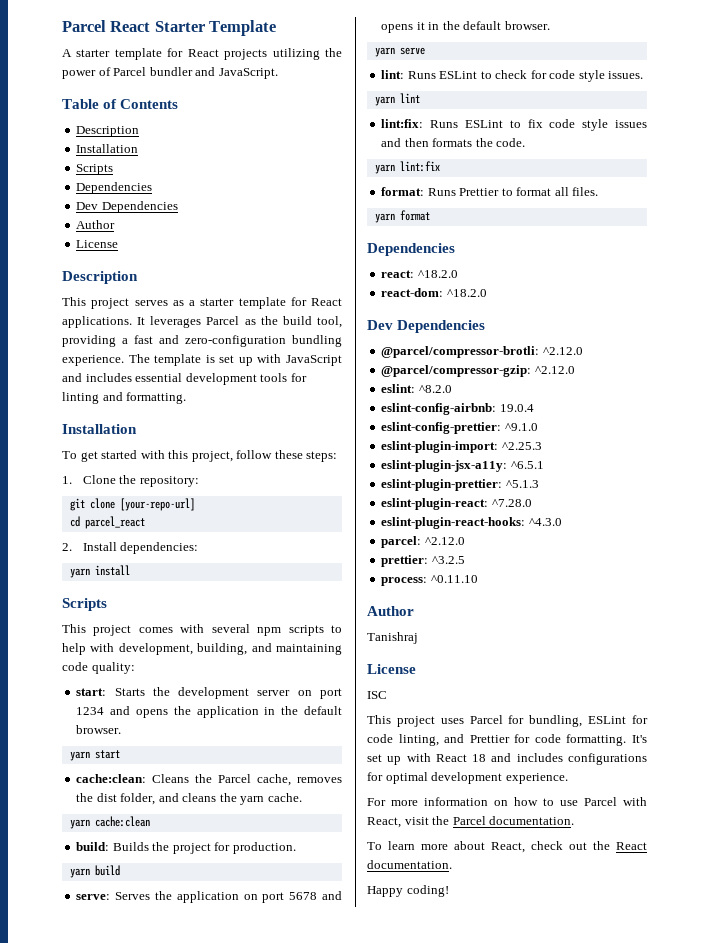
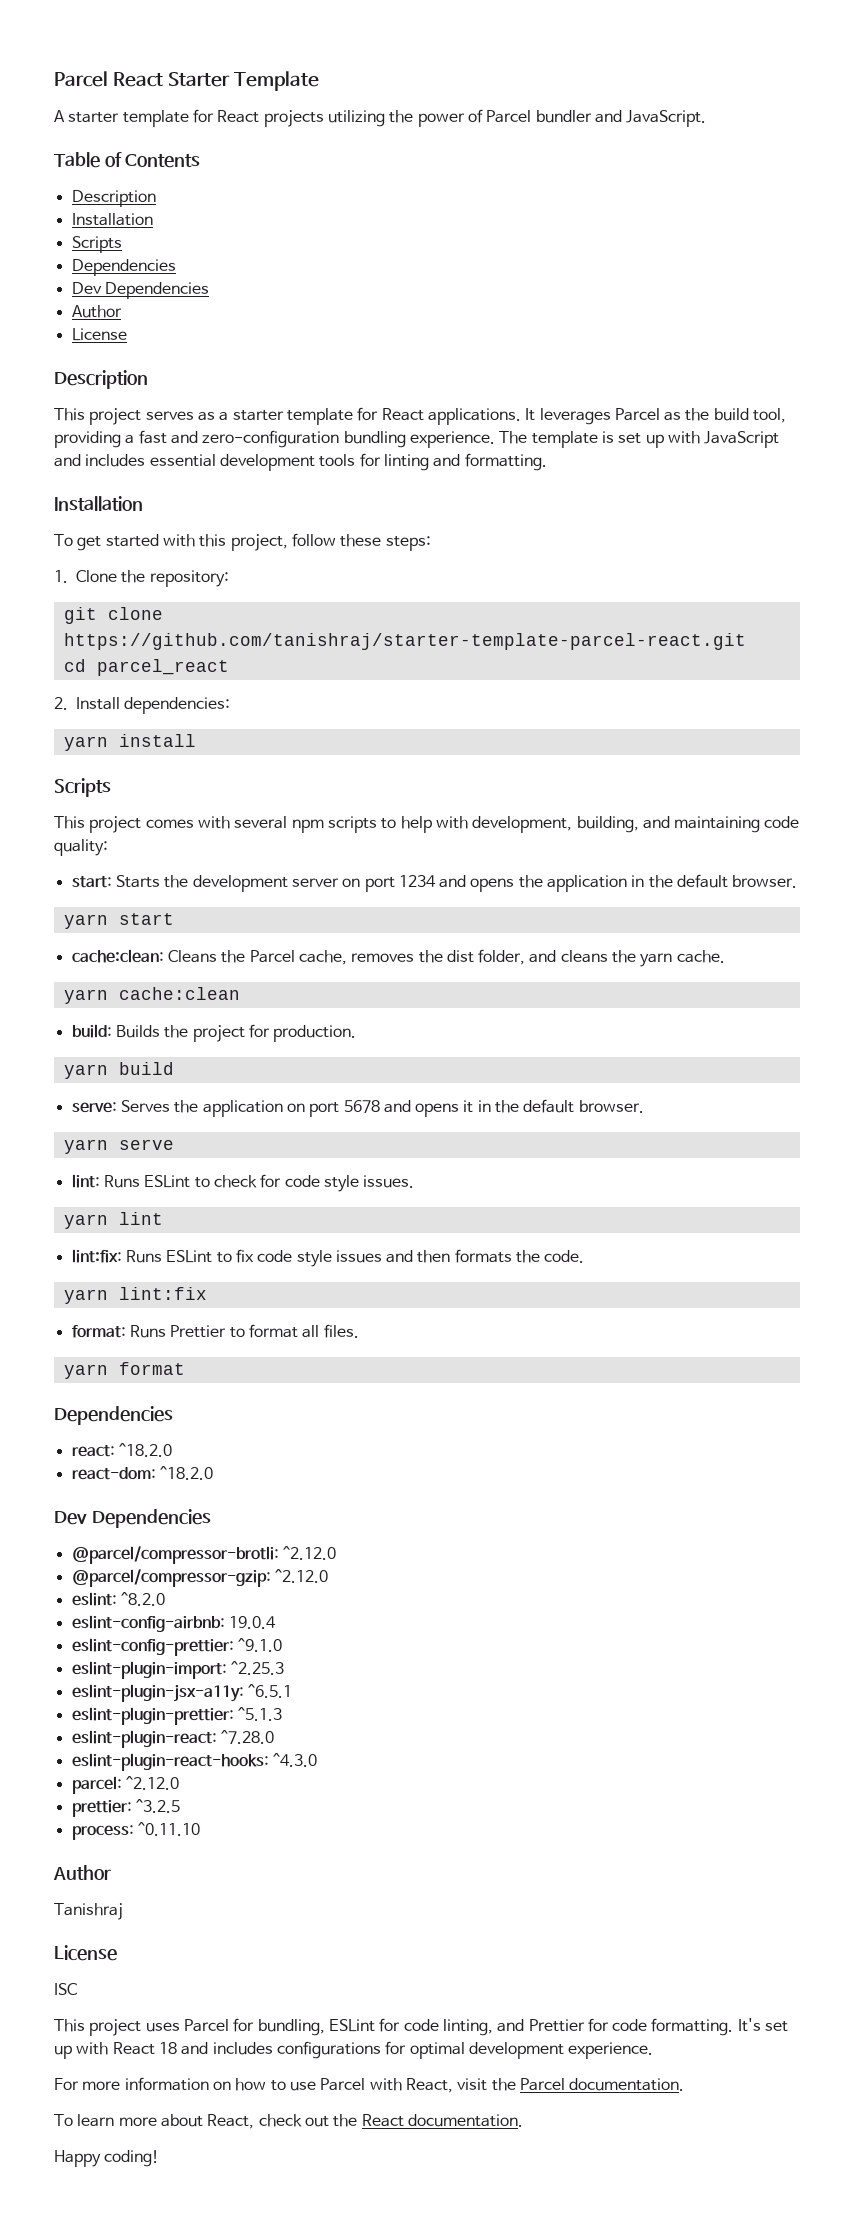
[119,498,195,511] [your-repo-url] -> [63,633,746,650] https://github.com/tanishraj/starter-template-parcel-react.git

